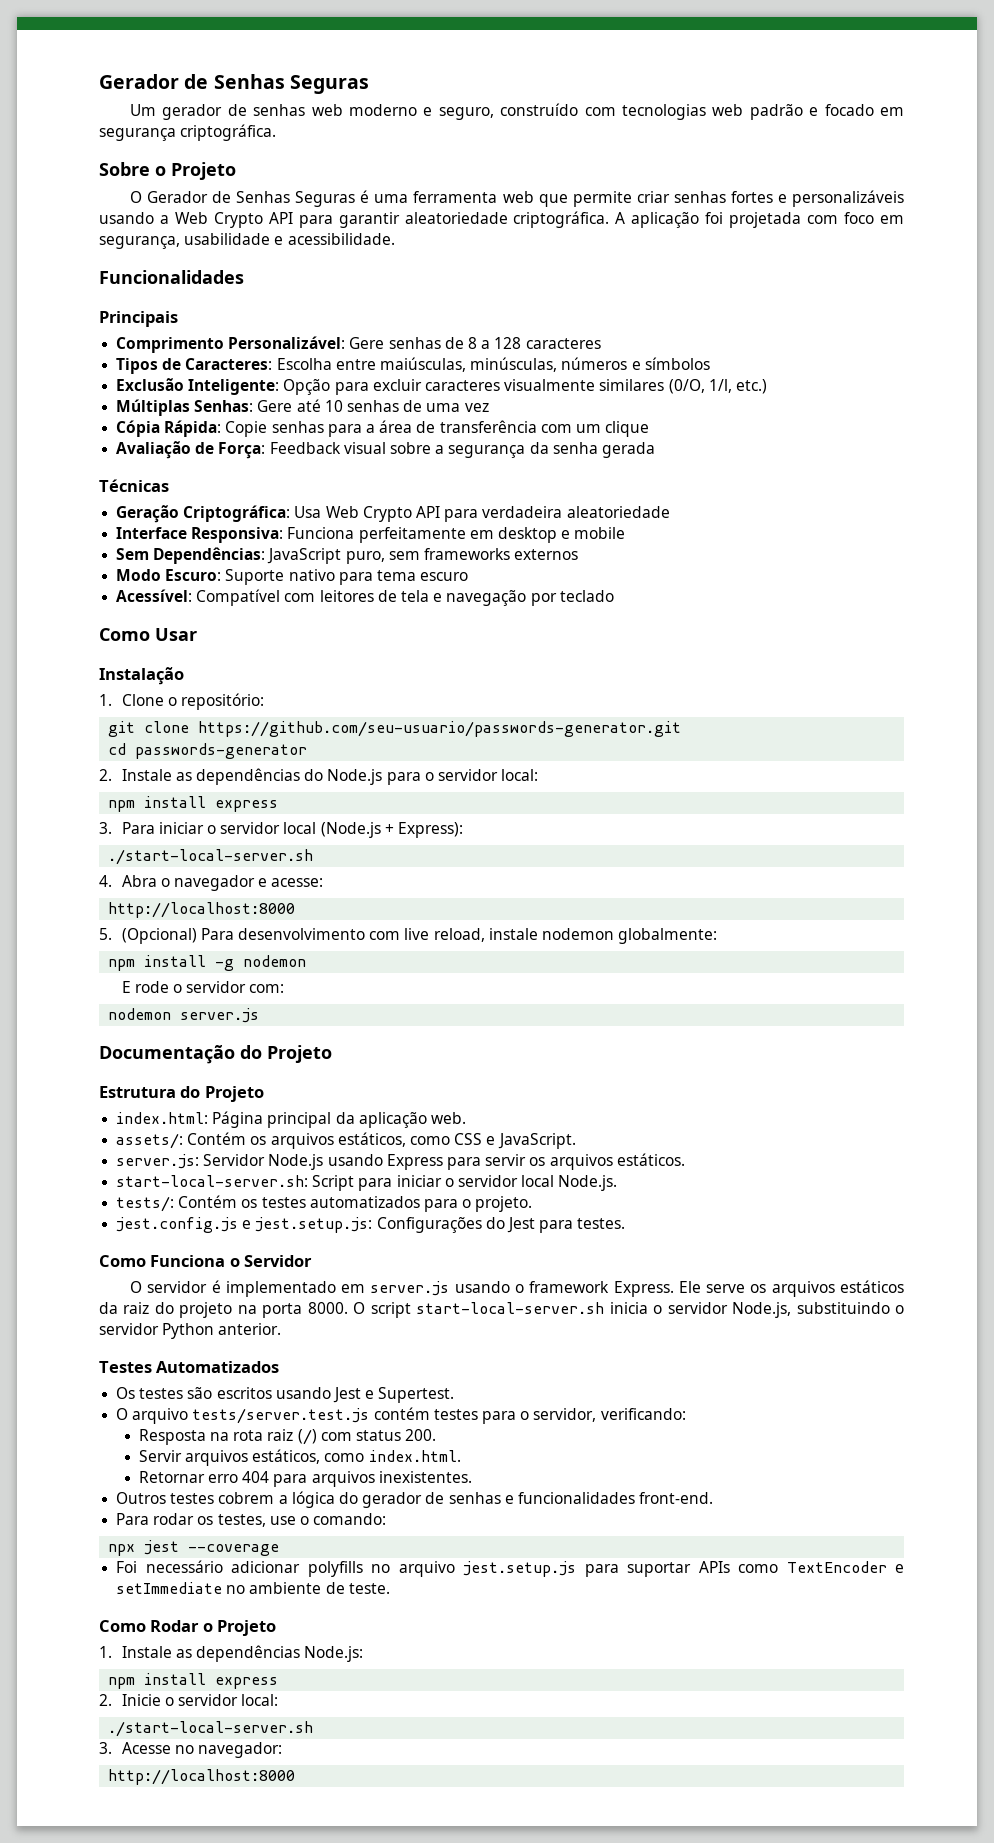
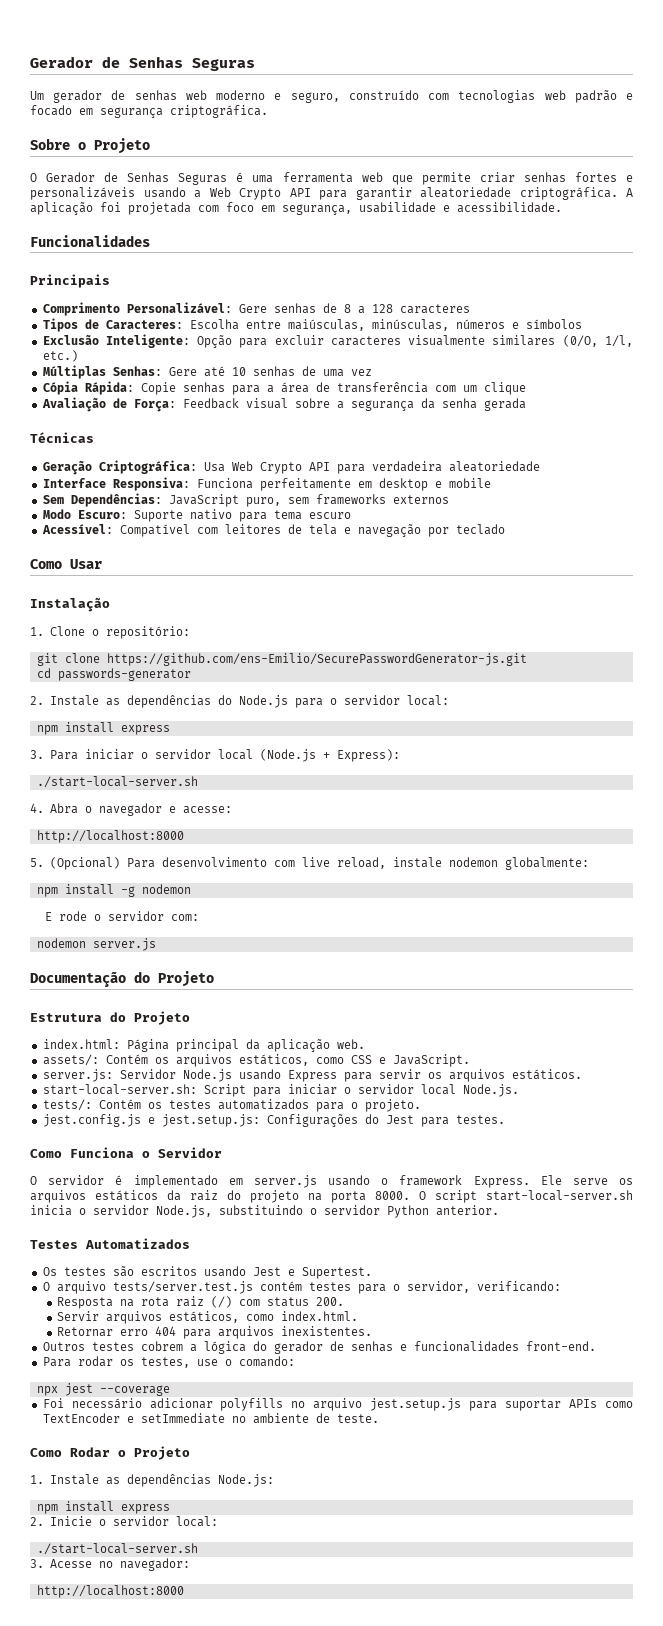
[198,721,682,737] https://github.com/seu-usuario/passwords-generator.git -> [106,653,527,666] https://github.com/ens-Emilio/SecurePasswordGenerator-js.git

